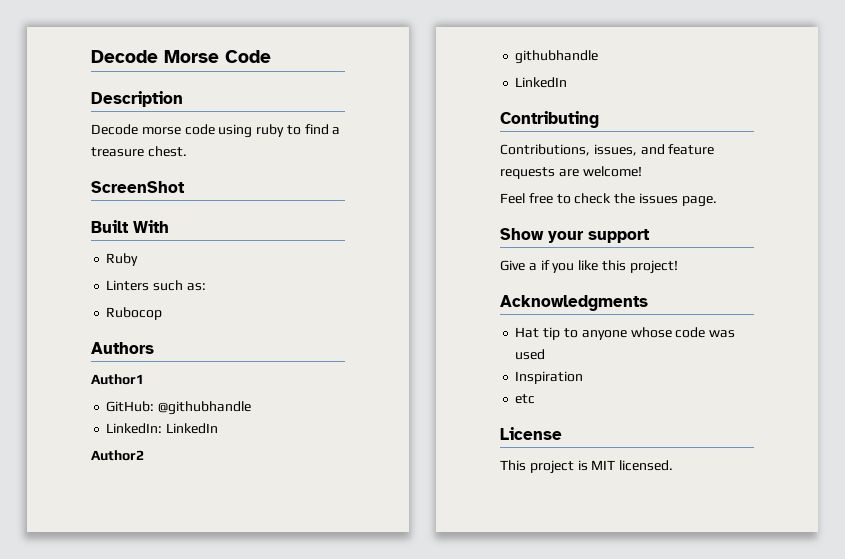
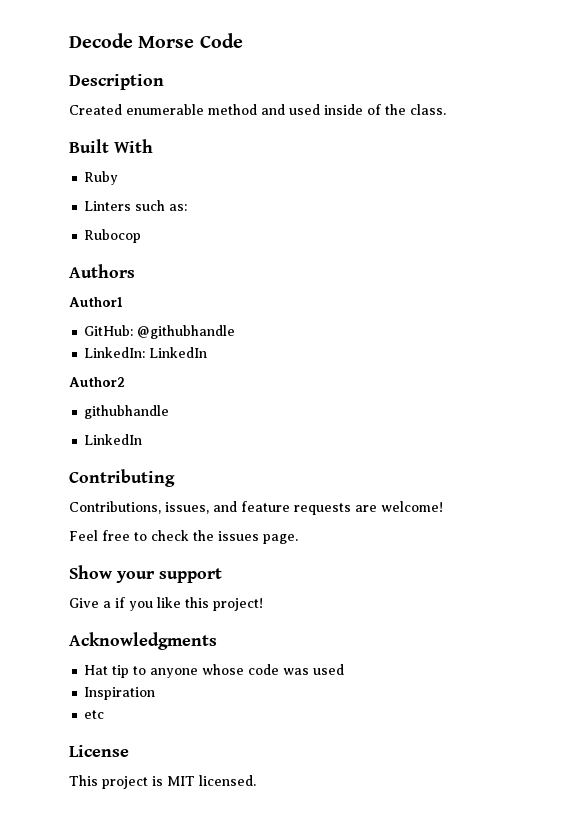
[91,124,341,138] [91,146,187,157] [91,181,185,193] Decode morse code using ruby to find a treasure chest. // ScreenShot -> [69,104,446,115] Created enumerable method and used inside of the class.

